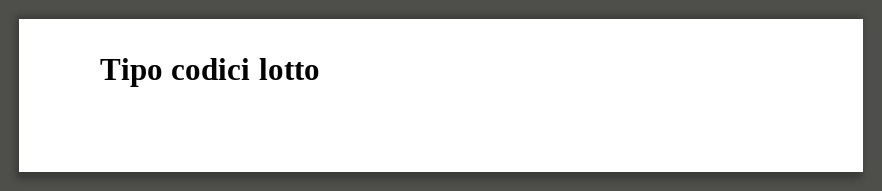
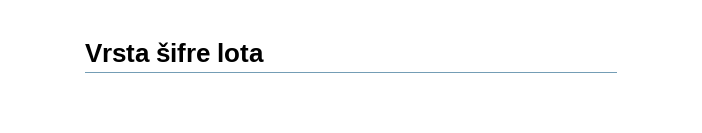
[100,58,320,87] Tipo codici lotto -> [85,42,265,62] Vrsta šifre lota

